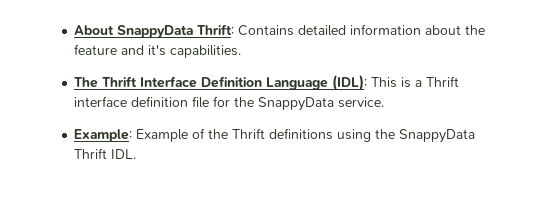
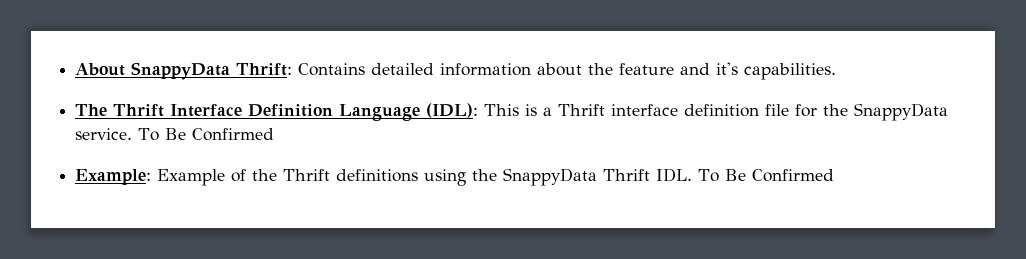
(385, 102) none -> [138,128,275,141] To Be Confirmed
(137, 154) none -> [698,169,835,182] To Be Confirmed

